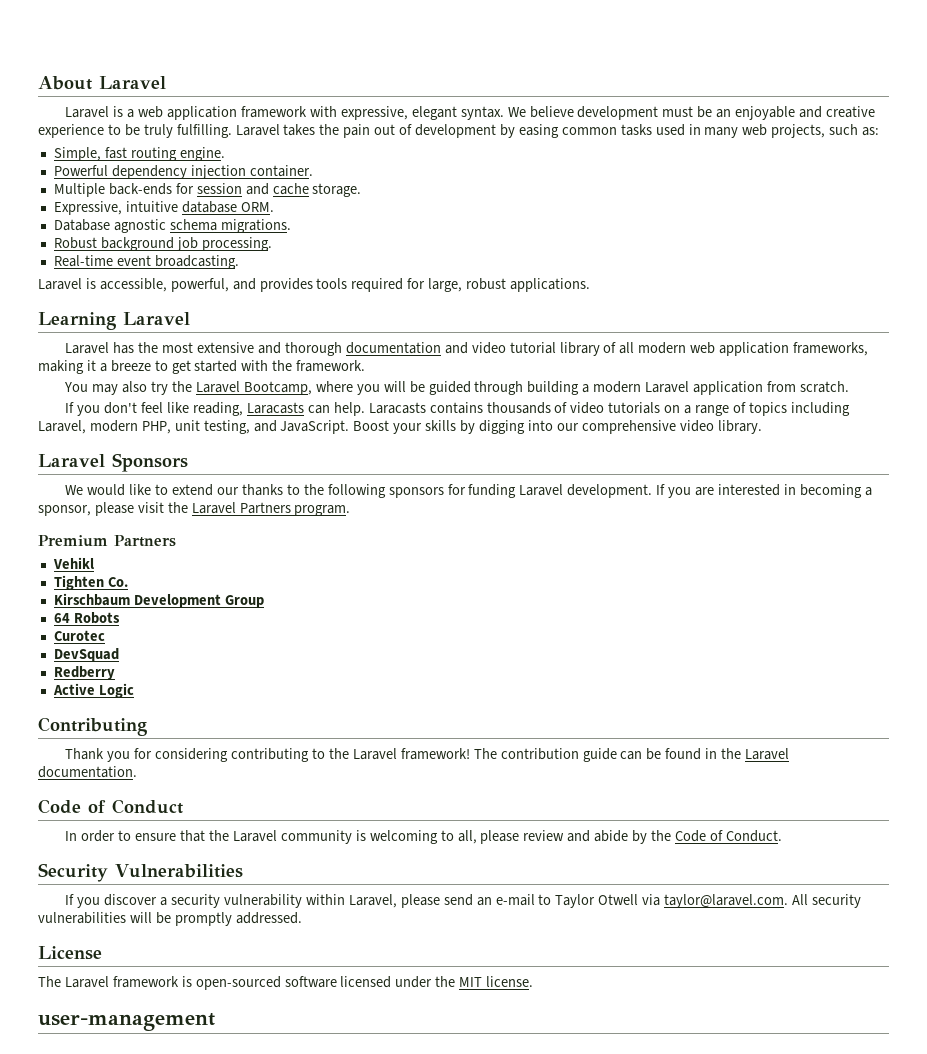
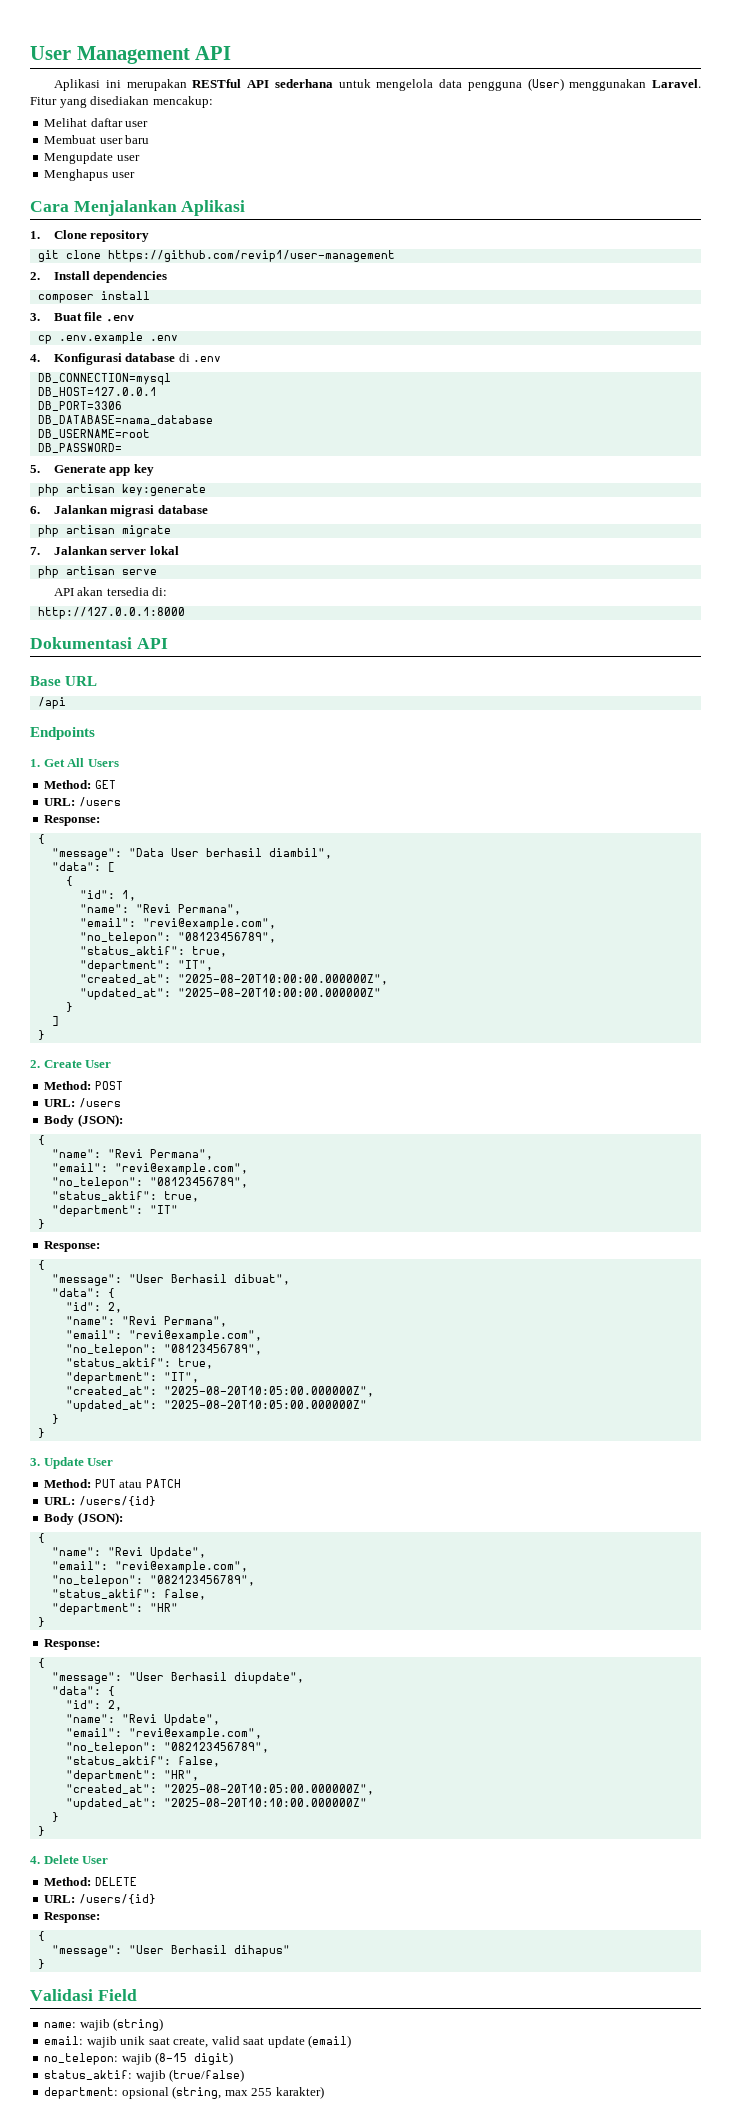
[38,76,166,90] [65,106,875,120] [38,124,880,138] [53,147,225,161] [53,165,313,179] [53,183,362,197] [53,201,274,215] [53,219,291,233] [53,237,272,251] [53,255,239,269] [38,278,591,292] [38,312,190,330] [65,342,869,356] [38,360,366,374] [64,381,849,395] [65,402,850,416] [38,420,762,434] [38,453,188,472] [65,484,872,498] [38,502,351,516] [38,535,176,547] [52,557,94,569] [53,575,128,590] [53,593,264,608] [53,612,120,624] [53,630,105,641] [53,648,119,662] [53,666,115,680] [52,683,134,698] [38,717,147,736] [65,748,790,762] [38,766,137,778] [38,799,183,814] [65,830,782,844] [38,863,243,882] [65,894,861,908] [38,912,302,926] [38,946,102,960] [38,976,534,990] [38,1013,215,1031] About Laravel // Laravel is a web application framework with expressive, elegant syntax. We believe development must be an enjoyable and creative experience to be truly fulfilling. Laravel takes the pain out of development by easing common tasks used in many web projects, such as: // Simple, fast routing engine. // Powerful dependency injection container. // Multiple back-ends for session and cache storage. // Expressive, intuitive database ORM. // Database agnostic schema migrations. // Robust background job processing. // Real-time event broadcasting. // Laravel is accessible, powerful, and provides tools required for large, robust applications. // Learning Laravel // Laravel has the most extensive and thorough documentation and video tutorial library of all modern web application frameworks, making it a breeze to get started with the framework. // You may also try the Laravel Bootcamp, where you will be guided through building a modern Laravel application from scratch. // If you don't feel like reading, Laracasts can help. Laracasts contains thousands of video tutorials on a range of topics including Laravel, modern PHP, unit testing, and JavaScript. Boost your skills by digging into our comprehensive video library. // Laravel Sponsors // We would like to extend our thanks to the following sponsors for funding Laravel development. If you are interested in becoming a sponsor, please visit the Laravel Partners program. // Premium Partners // Vehikl // Tighten Co. // Kirschbaum Development Group // 64 Robots // Curotec // DevSquad // Redberry // Active Logic // Contributing // Thank you for considering contributing to the Laravel framework! The contribution guide can be found in the Laravel documentation. // Code of Conduct // In order to ensure that the Laravel community is welcoming to all, please review and abide by the Code of Conduct. // Security Vulnerabilities // If you discover a security vulnerability within Laravel, please send an e-mail to Taylor Otwell via taylor@laravel.com. All security vulnerabilities will be promptly addressed. // License // The Laravel framework is open-sourced software licensed under the MIT license. // user-management -> [30,46,232,64] [54,78,702,91] [30,96,213,108] [44,118,149,127] [44,135,150,144] [44,152,140,164] [44,169,135,181] [30,200,246,216] [30,230,150,242] [37,250,395,262] [30,271,168,283] [37,291,150,303] [30,312,134,322] [37,332,178,344] [30,353,222,365] [37,373,171,385] [37,387,157,397] [37,401,122,411] [37,415,213,425] [37,429,150,439] [37,443,122,453] [30,464,154,476] [37,484,206,496] [30,505,208,517] [37,525,171,537] [30,546,179,555] [37,566,157,578] [53,587,168,596] [37,607,185,619] [30,637,168,649] [30,676,98,686] [37,697,66,709] [30,727,95,740] [30,758,119,767] [44,780,116,789] [44,797,121,807] [44,815,101,826] [37,834,45,844] [51,848,332,860] [51,862,115,872] [65,876,73,886] [79,890,136,901] [79,904,241,915] [79,918,276,930] [79,932,276,944] [79,946,227,957] [79,960,213,972] [79,974,388,985] [79,988,381,1000] [65,1002,73,1012] [51,1016,59,1026] [37,1030,45,1040] [30,1060,112,1068] [44,1081,123,1090] [44,1098,121,1108] [44,1114,123,1127] [37,1135,45,1145] [51,1149,213,1160] [51,1163,248,1175] [51,1177,248,1189] [51,1191,199,1202] [51,1205,178,1217] [37,1219,45,1229] [44,1241,101,1252] [37,1260,45,1270] [51,1274,290,1286] [51,1288,115,1298] [65,1302,122,1313] [65,1316,227,1327] [65,1330,262,1342] [65,1344,262,1356] [65,1358,213,1369] [65,1372,199,1384] [65,1386,374,1397] [65,1400,367,1412] [51,1414,59,1424] [37,1428,45,1438] [30,1457,114,1469] [44,1479,181,1488] [44,1496,156,1506] [44,1512,123,1525] [37,1533,45,1543] [51,1547,206,1559] [51,1561,248,1573] [51,1575,255,1587] [51,1589,206,1600] [51,1603,178,1615] [37,1617,45,1627] [44,1639,101,1650] [37,1658,45,1668] [51,1672,304,1684] [51,1686,115,1696] [65,1700,122,1711] [65,1714,220,1726] [65,1728,262,1740] [65,1742,269,1754] [65,1756,220,1767] [65,1770,199,1782] [65,1784,374,1795] [65,1798,367,1810] [51,1812,59,1822] [37,1826,45,1836] [30,1855,109,1864] [44,1877,137,1886] [44,1894,156,1904] [44,1912,101,1923] [37,1931,45,1941] [51,1945,290,1957] [37,1959,45,1969] [30,1989,137,2001] [44,2018,164,2031] [44,2035,352,2048] [44,2052,234,2065] [44,2069,245,2082] [44,2086,324,2099] User Management API // Aplikasi ini merupakan RESTful API sederhana untuk mengelola data pengguna (User) menggunakan Laravel. Fitur yang disediakan mencakup: // Melihat daftar user // Membuat user baru // Mengupdate user // Menghapus user // Cara Menjalankan Aplikasi // 1. Clone repository // git clone https://github.com/revip1/user-management // 2. Install dependencies // composer install // 3. Buat file .env // cp .env.example .env // 4. Konfigurasi database di .env // DB_CONNECTION=mysql // DB_HOST=127.0.0.1 // DB_PORT=3306 // DB_DATABASE=nama_database // DB_USERNAME=root // DB_PASSWORD= // 5. Generate app key // php artisan key:generate // 6. Jalankan migrasi database // php artisan migrate // 7. Jalankan server lokal // php artisan serve // API akan tersedia di: // http://127.0.0.1:8000 // Dokumentasi API // Base URL // /api // Endpoints // 1. Get All Users // Method: GET // URL: /users // Response: // { // "message": "Data User berhasil diambil", // "data": [ // { // "id": 1, // "name": "Revi Permana", // "email": "revi@example.com", // "no_telepon": "08123456789", // "status_aktif": true, // "department": "IT", // "created_at": "2025-08-20T10:00:00.000000Z", // "updated_at": "2025-08-20T10:00:00.000000Z" // } // ] // } // 2. Create User // Method: POST // URL: /users // Body (JSON): // { // "name": "Revi Permana", // "email": "revi@example.com", // "no_telepon": "08123456789", // "status_aktif": true, // "department": "IT" // } // Response: // { // "message": "User Berhasil dibuat", // "data": { // "id": 2, // "name": "Revi Permana", // "email": "revi@example.com", // "no_telepon": "08123456789", // "status_aktif": true, // "department": "IT", // "created_at": "2025-08-20T10:05:00.000000Z", // "updated_at": "2025-08-20T10:05:00.000000Z" // } // } // 3. Update User // Method: PUT atau PATCH // URL: /users/{id} // Body (JSON): // { // "name": "Revi Update", // "email": "revi@example.com", // "no_telepon": "082123456789", // "status_aktif": false, // "department": "HR" // } // Response: // { // "message": "User Berhasil diupdate", // "data": { // "id": 2, // "name": "Revi Update", // "email": "revi@example.com", // "no_telepon": "082123456789", // "status_aktif": false, // "department": "HR", // "created_at": "2025-08-20T10:05:00.000000Z", // "updated_at": "2025-08-20T10:10:00.000000Z" // } // } // 4. Delete User // Method: DELETE // URL: /users/{id} // Response: // { // "message": "User Berhasil dihapus" // } // Validasi Field // name: wajib (string) // email: wajib unik saat create, valid saat update (email) // no_telepon: wajib (8–15 digit) // status_aktif: wajib (true/false) // department: opsional (string, max 255 karakter)

